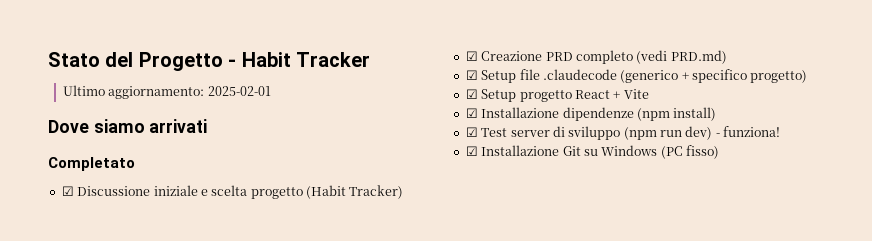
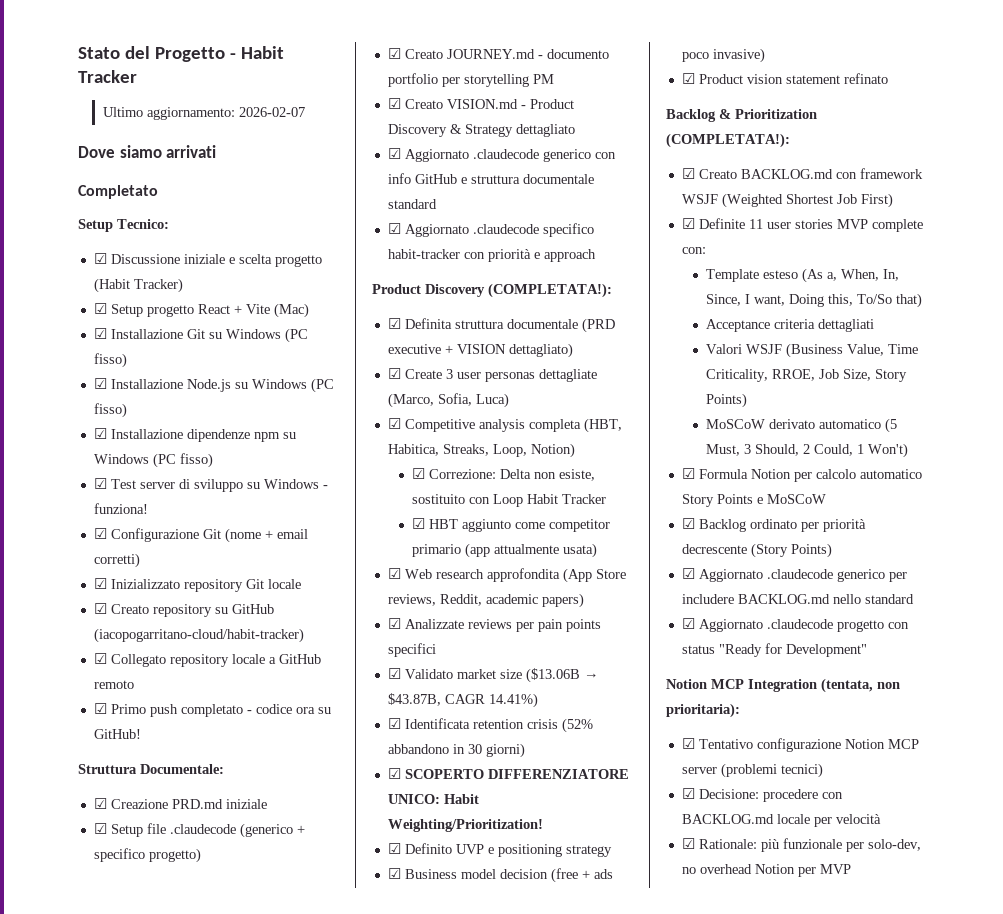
[207,86,271,96] 2025-02-01 -> [238,107,305,117] 2026-02-07
(135, 164) none -> [78,219,169,232] // Setup Tecnico:
[481,50,727,64] Creazione PRD completo (vedi PRD.md) -> [110,303,309,318] [93,328,308,343] [93,353,127,368] [93,378,334,393] [93,403,127,418] [93,428,296,442] [93,453,213,468] [93,478,328,492] [93,503,148,514] [93,528,308,543] [93,553,140,568] [93,578,301,592] [93,603,274,617] [93,628,304,643] [93,653,321,667] [93,680,134,689] [93,703,331,717] [93,729,141,739] [78,764,224,774] [93,798,267,809] Setup progetto React + Vite (Mac) // ☑ Installazione Git su Windows (PC fisso) // ☑ Installazione Node.js su Windows (PC fisso) // ☑ Installazione dipendenze npm su Windows (PC fisso) // ☑ Test server di sviluppo su Windows - funziona! // ☑ Configurazione Git (nome + email corretti) // ☑ Inizializzato repository Git locale // ☑ Creato repository su GitHub (iacopogarritano-cloud/habit-tracker) // ☑ Collegato repository locale a GitHub remoto // ☑ Primo push completato - codice ora su GitHub! // Struttura Documentale: // ☑ Creazione PRD.md iniziale
[481,89,649,102] [465,107,717,121] [465,126,781,140] [465,145,719,159] Setup progetto React + Vite // ☑ Installazione dipendenze (npm install) // ☑ Test server di sviluppo (npm run dev) - funziona! // ☑ Installazione Git su Windows (PC fisso) -> [404,49,609,59] [387,73,554,87] [387,98,574,109] [387,124,575,137] [387,148,616,162] [387,173,594,184] [387,199,437,209] [387,223,594,237] [387,249,596,262] [372,283,612,298] [387,318,615,333] [387,343,573,358] [387,368,597,382] [387,393,509,408] [387,418,622,433] [387,443,575,458] [412,468,596,481] [412,494,607,507] [412,518,611,532] [412,543,598,558] [387,568,626,583] [387,593,584,608] [387,618,601,632] [387,643,436,657] [387,668,599,683] [387,693,538,708] [387,718,593,733] [387,743,525,758] [387,768,629,779] [387,794,479,804] [387,819,543,832] [387,843,612,857] [387,868,613,883] [681,48,765,63] [681,73,888,84] [666,109,817,122] [666,133,790,148] [681,168,923,179] [681,193,893,208] [681,218,923,232] [681,247,706,254] [706,268,900,283] [706,293,923,308] [706,319,875,332] [706,343,919,358] [706,369,908,382] [706,393,748,408] [706,418,898,433] [706,443,909,458] [681,468,922,482] [681,494,826,507] [681,518,866,532] [681,543,832,558] [681,568,907,582] [681,594,914,604] [681,618,909,632] [681,643,867,657] [666,678,900,693] [666,703,740,718] [681,738,919,752] [681,763,823,778] [681,788,843,802] [681,814,881,827] [681,838,921,852] [681,864,851,877] Creato JOURNEY.md - documento portfolio per storytelling PM // ☑ Creato VISION.md - Product Discovery & Strategy dettagliato // ☑ Aggiornato .claudecode generico con info GitHub e struttura documentale standard // ☑ Aggiornato .claudecode specifico habit-tracker con priorità e approach // Product Discovery (COMPLETATA!): // ☑ Definita struttura documentale (PRD executive + VISION dettagliato) // ☑ Create 3 user personas dettagliate (Marco, Sofia, Luca) // ☑ Competitive analysis completa (HBT, Habitica, Streaks, Loop, Notion) // ☑ Correzione: Delta non esiste, sostituito con Loop Habit Tracker // ☑ HBT aggiunto come competitor primario (app attualmente usata) // ☑ Web research approfondita (App Store reviews, Reddit, academic papers) // ☑ Analizzate reviews per pain points specifici // ☑ Validato market size ($13.06B → $43.87B, CAGR 14.41%) // ☑ Identificata retention crisis (52% abbandono in 30 giorni) // ☑ SCOPERTO DIFFERENZIATORE UNICO: Habit Weighting/Prioritization! // ☑ Definito UVP e positioning strategy // ☑ Business model decision (free + ads poco invasive) // ☑ Product vision statement refinato // Backlog & Prioritization (COMPLETATA!): // ☑ Creato BACKLOG.md con framework WSJF (Weighted Shortest Job First) // ☑ Definite 11 user stories MVP complete con: // Template esteso (As a, When, In, Since, I want, Doing this, To/So that) // Acceptance criteria dettagliati // Valori WSJF (Business Value, Time Criticality, RROE, Job Size, Story Points) // MoSCoW derivato automatico (5 Must, 3 Should, 2 Could, 1 Won't) // ☑ Formula Notion per calcolo automatico Story Points e MoSCoW // ☑ Backlog ordinato per priorità decrescente (Story Points) // ☑ Aggiornato .claudecode generico per includere BACKLOG.md nello standard // ☑ Aggiornato .claudecode progetto con status "Ready for Development" // Notion MCP Integration (tentata, non prioritaria): // ☑ Tentativo configurazione Notion MCP server (problemi tecnici) // ☑ Decisione: procedere con BACKLOG.md locale per velocità // ☑ Rationale: più funzionale per solo-dev, no overhead Notion per MVP

